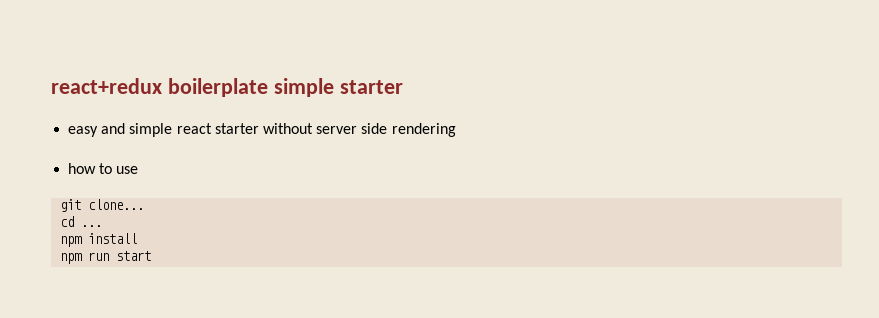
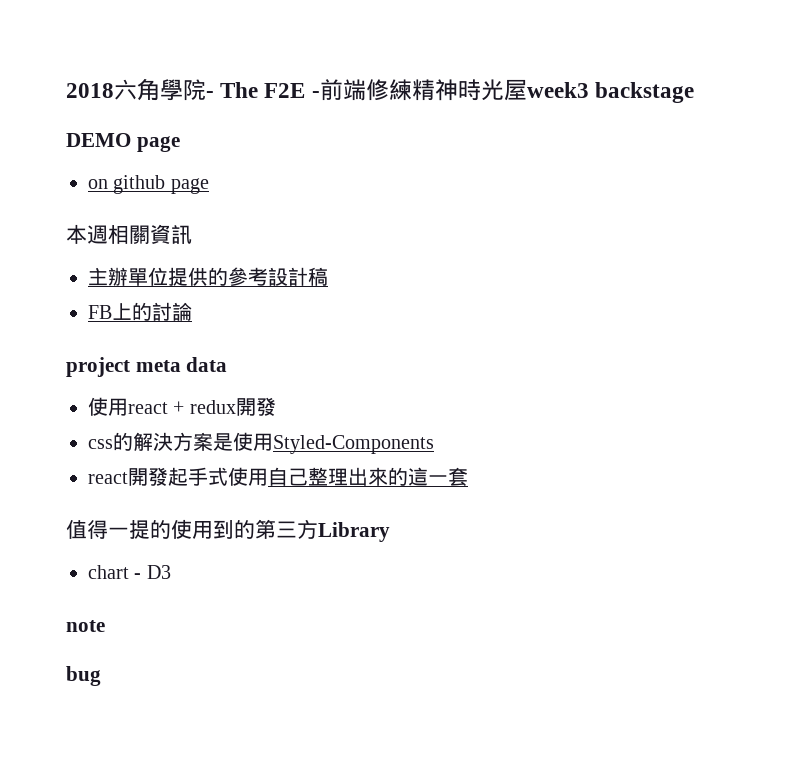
[51,78,403,97] [68,123,456,137] [68,163,139,174] [60,199,145,212] [60,216,103,227] [60,233,138,247] [60,251,152,264] react+redux boilerplate simple starter // easy and simple react starter without server side rendering // how to use // git clone... // cd ... // npm install // npm run start -> [66,78,694,103] [66,133,180,152] [88,175,209,194] [66,224,192,244] [88,267,328,286] [88,302,192,321] [66,357,228,377] [88,397,276,416] [88,432,434,454] [88,467,468,486] [66,519,390,542] [88,565,171,579] [66,620,105,632] [66,666,101,686] 2018六角學院- The F2E -前端修練精神時光屋week3 backstage // DEMO page // on github page // 本週相關資訊 // 主辦單位提供的參考設計稿 // FB上的討論 // project meta data // 使用react + redux開發 // css的解決方案是使用Styled-Components // react開發起手式使用自己整理出來的這一套 // 值得一提的使用到的第三方Library // chart - D3 // note // bug

